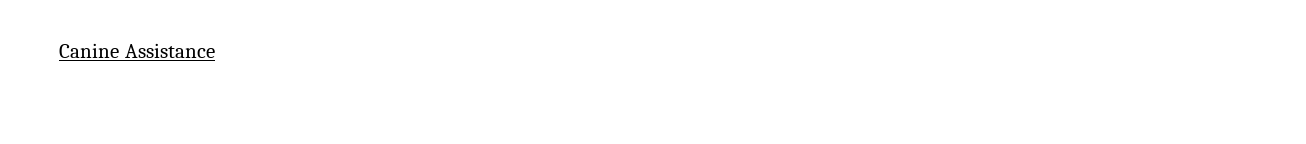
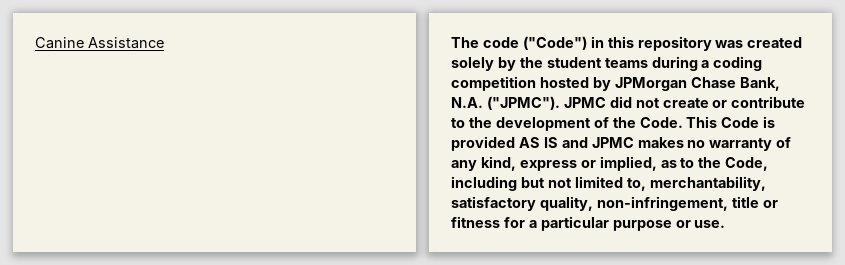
(215, 50) none -> [451,36,803,51] [451,56,763,71] [451,76,780,91] [451,96,806,110] [451,116,776,131] [451,136,792,151] [451,156,769,171] [451,176,766,191] [451,196,778,211] [451,216,726,231] // The code ("Code") in this repository was created solely by the student teams during a coding competition hosted by JPMorgan Chase Bank, N.A. ("JPMC"). JPMC did not create or contribute to the development of the Code. This Code is provided AS IS and JPMC makes no warranty of any kind, express or implied, as to the Code, including but not limited to, merchantability, satisfactory quality, non-infringement, title or fitness for a particular purpose or use.

